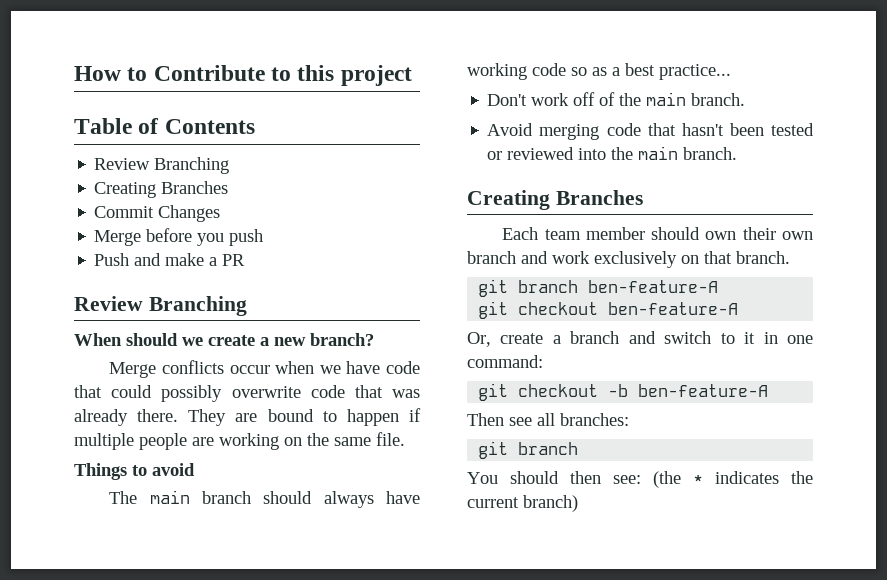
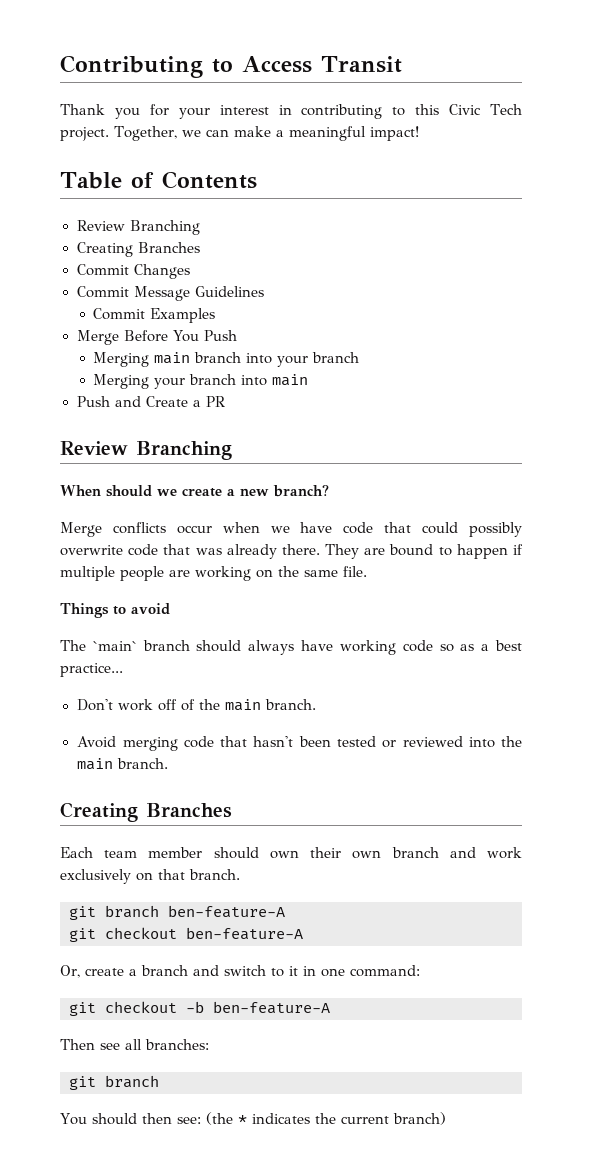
[74,65,412,86] How to Contribute to this project -> [60,55,402,78] [60,104,523,119] [60,126,419,141] Contributing to Access Transit // Thank you for your interest in contributing to this Civic Tech project. Together, we can make a meaningful impact!
[94,228,264,246] Merge before you push -> [76,286,264,301] [93,308,216,323] [76,330,238,345] [93,352,360,367] [93,374,309,389] Commit Message Guidelines // Commit Examples // Merge Before You Push // Merging main branch into your branch // Merging your branch into main
[165,253,205,266] make -> [145,396,188,407] Create
[149,490,190,504] main -> [92,641,137,651] `main`

